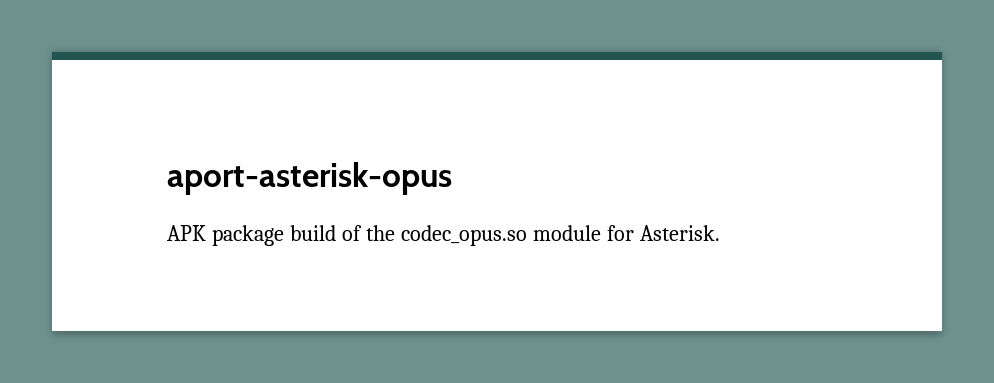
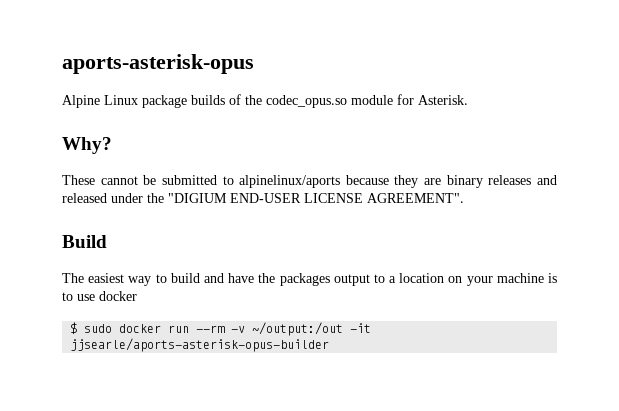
[167,162,452,195] [167,225,336,246] aport-asterisk-opus // APK package build -> [62,54,254,74] [62,95,225,108] aports-asterisk-opus // Alpine Linux package builds
(720, 233) none -> [62,137,112,154] [62,175,557,188] [62,193,464,203] [62,235,107,248] [62,273,557,286] [62,291,137,301] [70,322,372,336] [70,338,330,352] // Why? // These cannot be submitted to alpinelinux/aports because they are binary releases and released under the "DIGIUM END-USER LICENSE AGREEMENT". // Build // The easiest way to build and have the packages output to a location on your machine is to use docker // $ sudo docker run --rm -v ~/output:/out -it jjsearle/aports-asterisk-opus-builder

